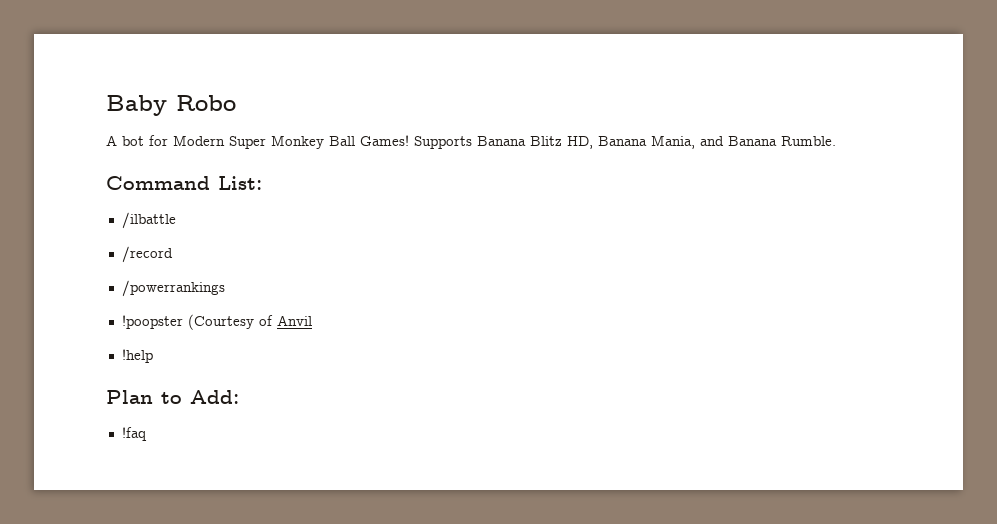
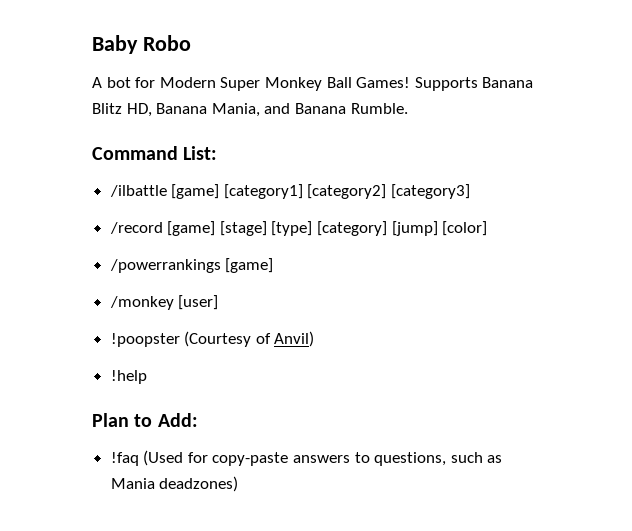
[121,246,173,263] [121,280,225,297] // /record // /powerrankings -> [171,184,471,199] [109,221,488,236] [109,258,274,273] [109,295,219,310] [game] [category1] [category2] [category3] // /record [game] [stage] [type] [category] [jump] [color] // /powerrankings [game] // /monkey [user]
[276,315,312,326] Anvil -> [274,331,315,347] Anvil)
(147, 434) none -> [143,450,503,466] [110,476,239,492] (Used for copy-paste answers to questions, such as Mania deadzones)

